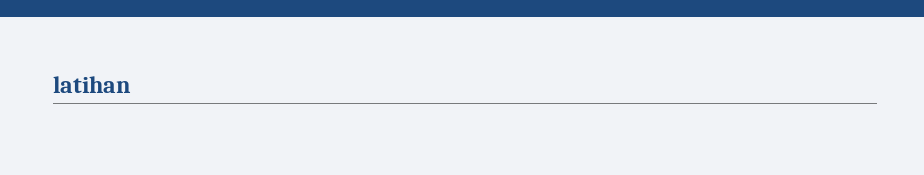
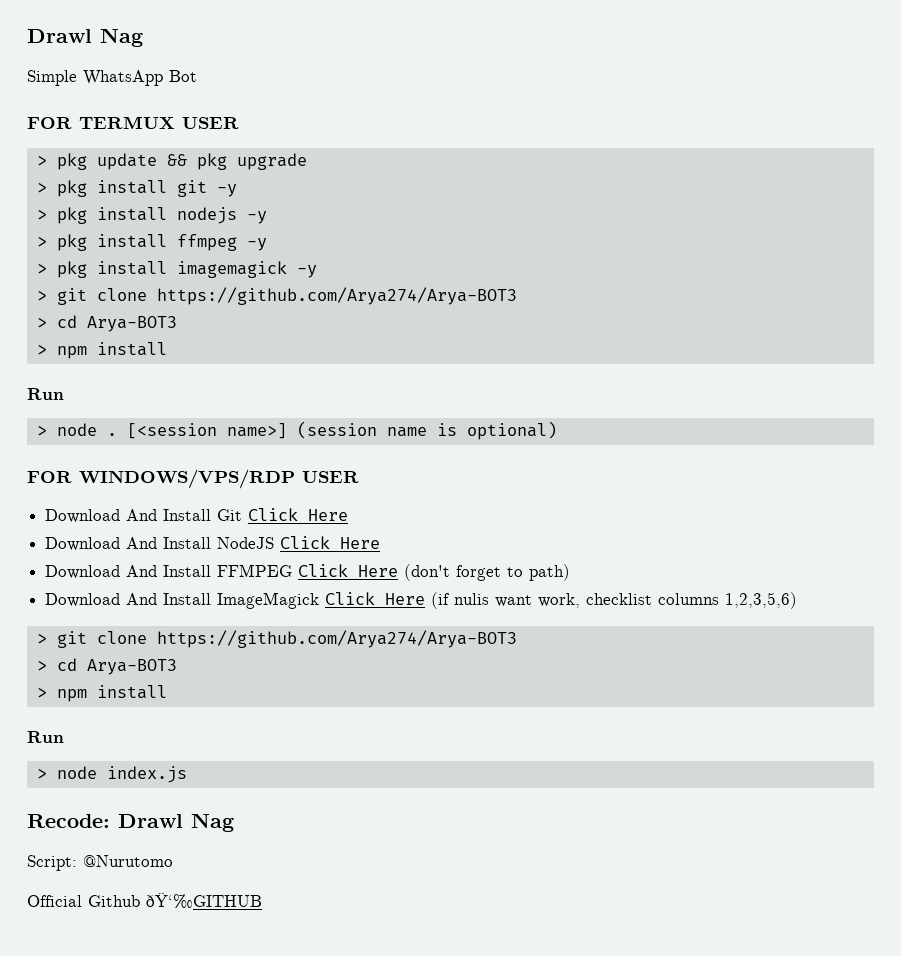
[53,76,131,93] latihan -> [27,28,143,47] [27,70,197,86] [27,116,239,129] [36,153,307,170] [36,180,237,197] [36,207,267,224] [36,234,267,251] [36,261,317,278] [36,287,517,305] [36,315,177,332] [36,342,167,359] [27,388,64,400] [36,421,557,440] [27,469,359,489] [45,508,349,523] [45,536,381,551] [45,564,571,581] [45,592,798,609] [36,630,517,648] [36,658,177,675] [36,685,167,702] [27,731,64,743] [36,766,187,783] [27,813,234,832] [27,855,173,871] [27,893,262,909] Drawl Nag // Simple WhatsApp Bot // FOR TERMUX USER // > pkg update && pkg upgrade // > pkg install git -y // > pkg install nodejs -y // > pkg install ffmpeg -y // > pkg install imagemagick -y // > git clone https://github.com/Arya274/Arya-BOT3 // > cd Arya-BOT3 // > npm install // Run // > node . [<session name>] (session name is optional) // FOR WINDOWS/VPS/RDP USER // Download And Install Git Click Here // Download And Install NodeJS Click Here // Download And Install FFMPEG Click Here (don't forget to path) // Download And Install ImageMagick Click Here (if nulis want work, checklist columns 1,2,3,5,6) // > git clone https://github.com/Arya274/Arya-BOT3 // > cd Arya-BOT3 // > npm install // Run // > node index.js // Recode: Drawl Nag // Script: @Nurutomo // Official Github ðŸ‘‰GITHUB

